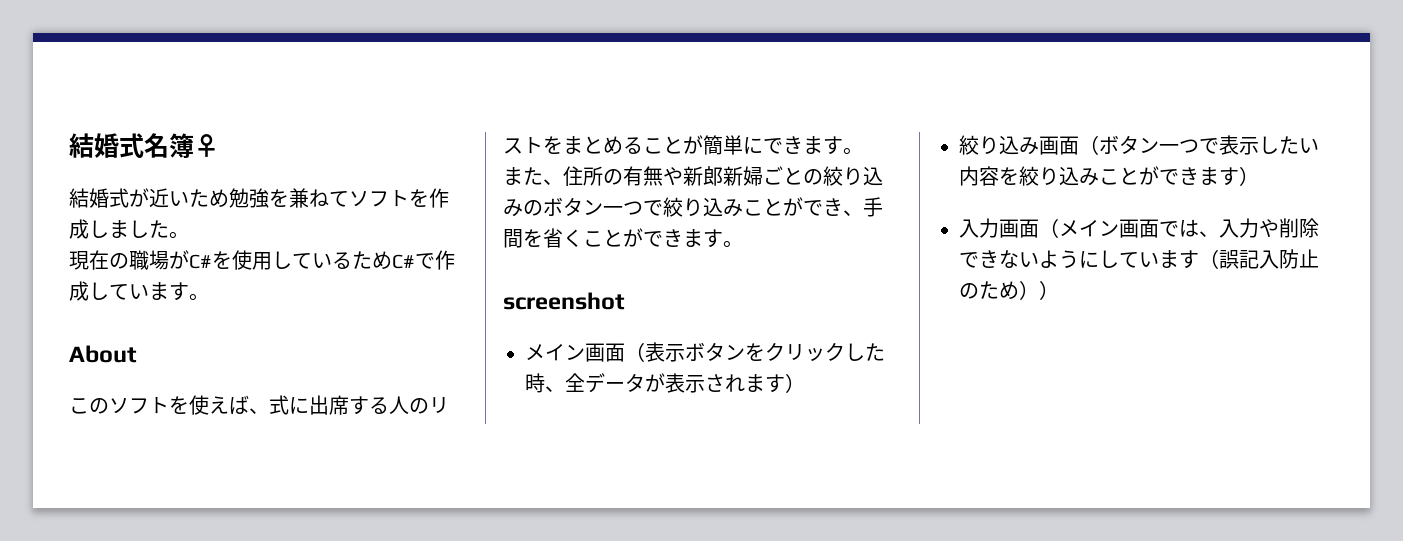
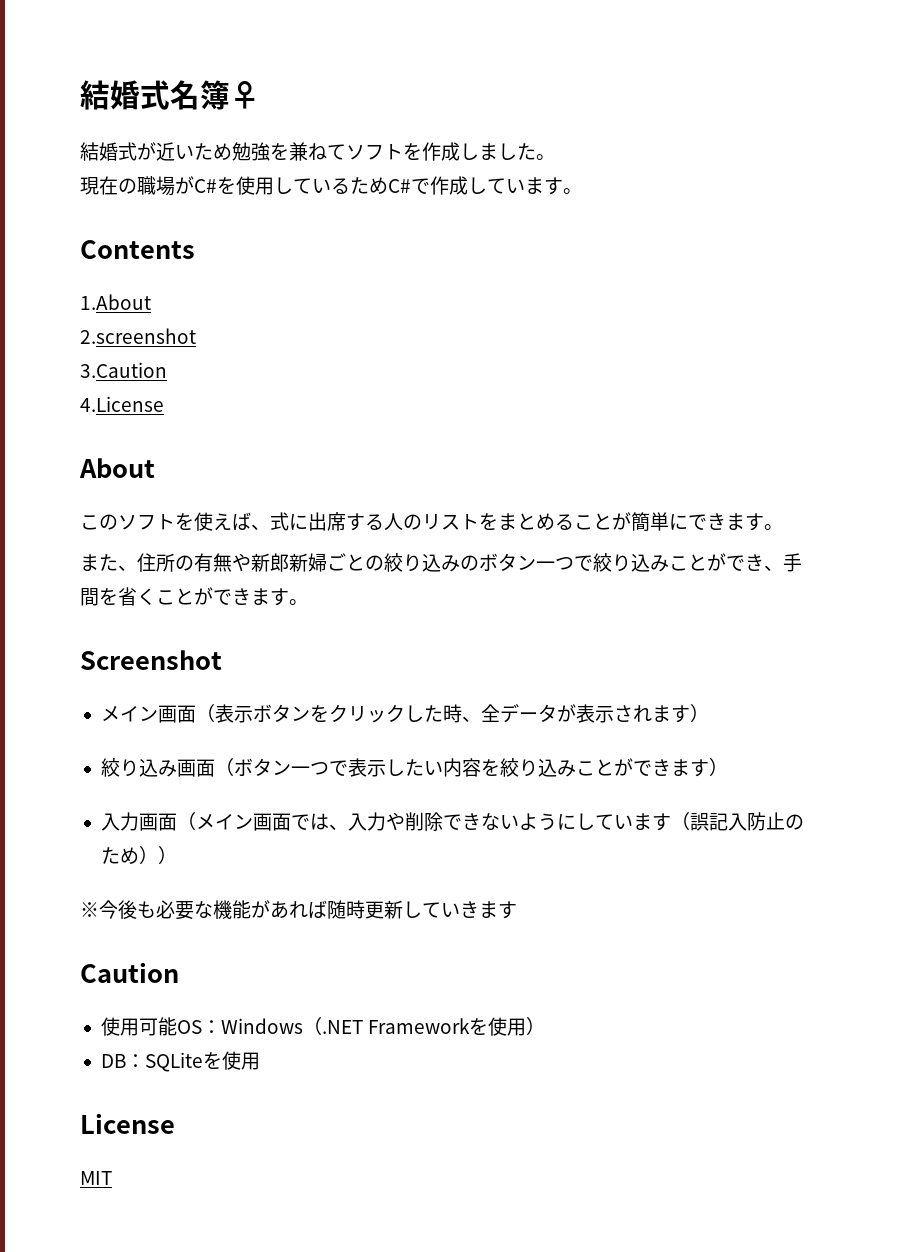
(209, 297) none -> [80,240,195,259] [80,294,151,310] [80,328,196,344] [80,362,167,378] [80,396,164,412] // Contents // 1.About // 2.screenshot // 3.Caution // 4.License
[503,292,625,310] screenshot -> [80,650,222,670] Screenshot
(1059, 290) none -> [80,900,517,920] [80,962,179,983] [100,1017,546,1036] [100,1051,260,1072] [80,1113,175,1134] [80,1171,112,1185] // ※今後も必要な機能があれば随時更新していきます // Caution // 使用可能OS：Windows（.NET Frameworkを使用） // DB：SQLiteを使用 // License // MIT

